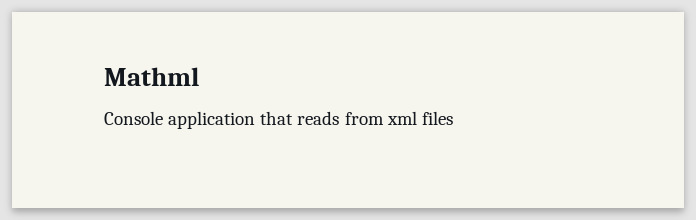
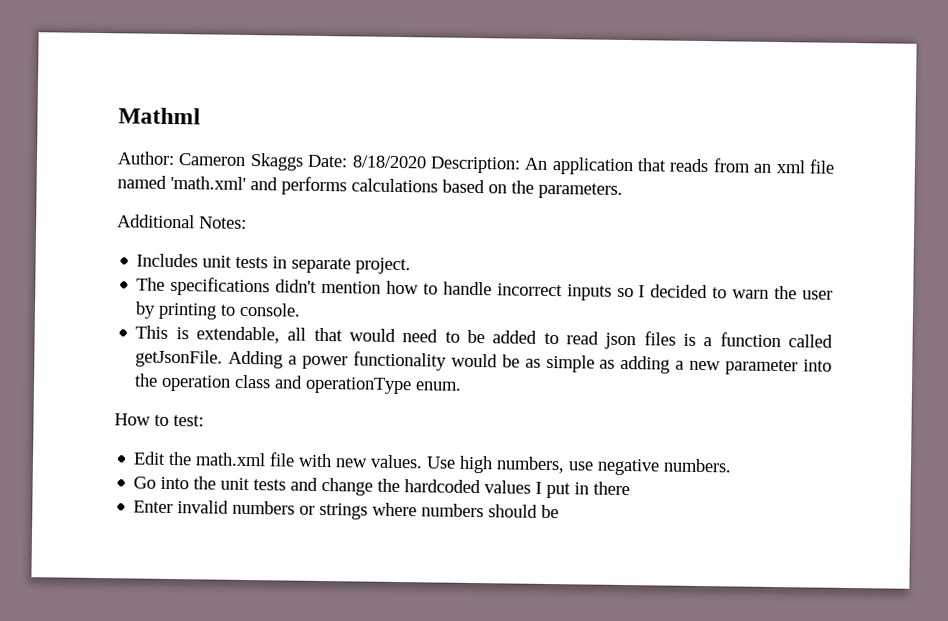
[104,111,453,129] Console application that reads from xml files -> [117,151,835,176] [117,175,623,199] [117,214,247,229] [136,253,412,275] [136,276,833,301] [135,301,302,320] [135,325,834,350] [135,349,833,376] [134,373,463,395] [114,413,204,427] [133,451,733,476] [133,476,631,499] [133,500,560,520] Author: Cameron Skaggs Date: 8/18/2020 Description: An application that reads from an xml file named 'math.xml' and performs calculations based on the parameters. // Additional Notes: // Includes unit tests in separate project. // The specifications didn't mention how to handle incorrect inputs so I decided to warn the user by printing to console. // This is extendable, all that would need to be added to read json files is a function called getJsonFile. Adding a power functionality would be as simple as adding a new parameter into the operation class and operationType enum. // How to test: // Edit the math.xml file with new values. Use high numbers, use negative numbers. // Go into the unit tests and change the hardcoded values I put in there // Enter invalid numbers or strings where numbers should be

